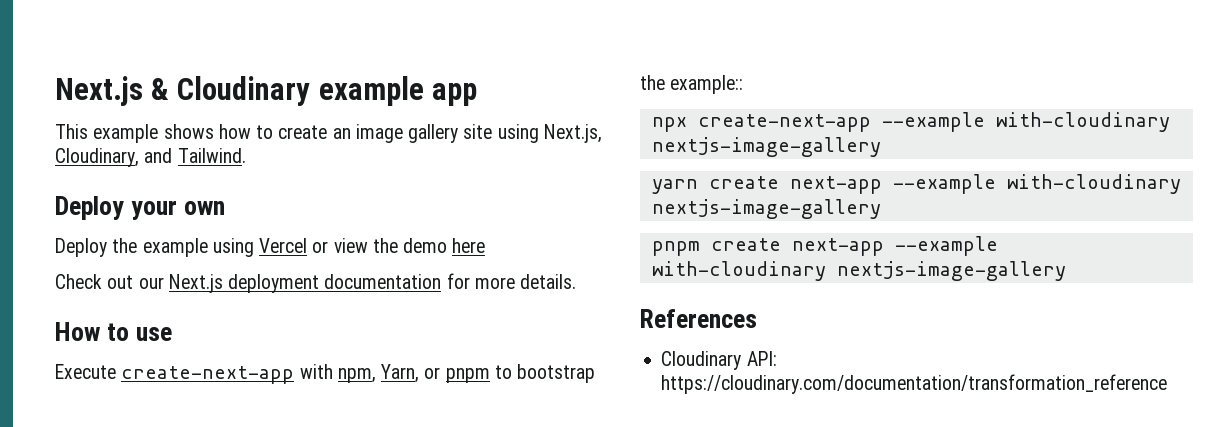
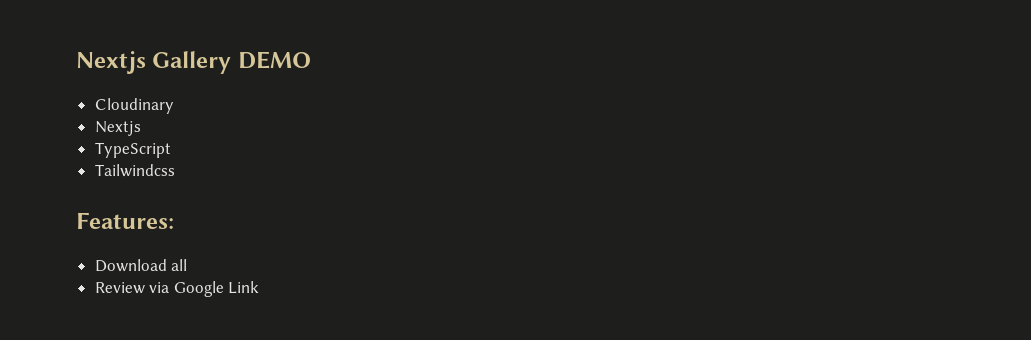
[55,76,477,106] [55,124,602,143] [55,148,246,167] [55,196,226,220] [55,238,486,257] [55,273,577,293] [55,322,173,341] [55,364,596,384] [640,75,744,94] [651,112,1170,132] [651,137,881,157] [651,174,1181,194] [651,199,881,219] [651,236,998,256] [651,261,1066,281] [640,309,757,328] [661,351,777,370] [661,374,1168,394] Next.js & Cloudinary example app // This example shows how to create an image gallery site using Next.js, Cloudinary, and Tailwind. // Deploy your own // Deploy the example using Vercel or view the demo here // Check out our Next.js deployment documentation for more details. // How to use // Execute create-next-app with npm, Yarn, or pnpm to bootstrap the example:: // npx create-next-app --example with-cloudinary nextjs-image-gallery // yarn create next-app --example with-cloudinary nextjs-image-gallery // pnpm create next-app --example with-cloudinary nextjs-image-gallery // References // Cloudinary API: https://cloudinary.com/documentation/transformation_reference -> [76,51,311,74] [94,98,174,114] [94,121,141,136] [94,142,171,158] [94,164,175,177] [76,212,174,229] [94,259,188,272] [94,281,260,297] Nextjs Gallery DEMO // Cloudinary // Nextjs // TypeScript // Tailwindcss // Features: // Download all // Review via Google Link

